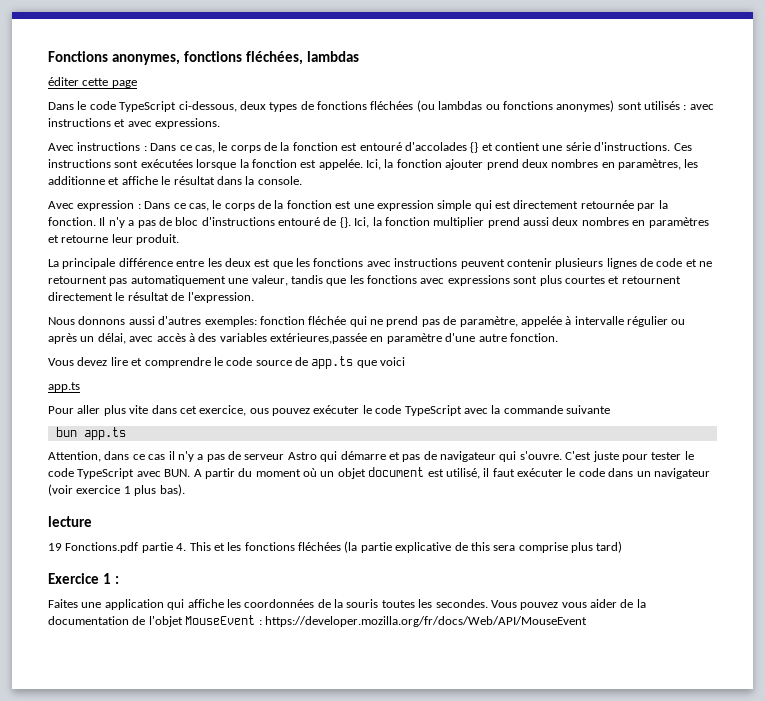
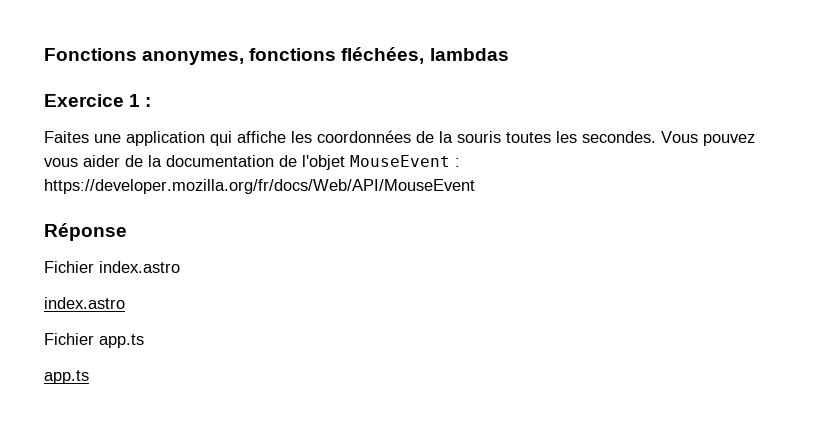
[48,77,137,88] [48,100,714,112] [48,118,221,129] [48,142,692,153] [48,159,699,170] [48,176,302,185] [48,200,668,211] [48,217,709,228] [48,234,180,245] [48,258,713,269] [48,275,681,286] [48,292,254,303] [48,316,686,327] [48,333,558,344] [48,356,406,369] [48,382,80,392] [48,405,610,416] [55,427,126,440] [48,451,694,462] [48,467,710,479] [48,484,185,496] [48,516,92,527] [48,541,623,553] // éditer cette page // Dans le code TypeScript ci-dessous, deux types de fonctions fléchées (ou lambdas ou fonctions anonymes) sont utilisés : avec instructions et avec expressions. // Avec instructions : Dans ce cas, le corps de la fonction est entouré d'accolades {} et contient une série d'instructions. Ces instructions sont exécutées lorsque la fonction est appelée. Ici, la fonction ajouter prend deux nombres en paramètres, les additionne et affiche le résultat dans la console. // Avec expression : Dans ce cas, le corps de la fonction est une expression simple qui est directement retournée par la fonction. Il n'y a pas de bloc d'instructions entouré de {}. Ici, la fonction multiplier prend aussi deux nombres en paramètres et retourne leur produit. // La principale différence entre les deux est que les fonctions avec instructions peuvent contenir plusieurs lignes de code et ne retournent pas automatiquement une valeur, tandis que les fonctions avec expressions sont plus courtes et retournent directement le résultat de l'expression. // Nous donnons aussi d'autres exemples: fonction fléchée qui ne prend pas de paramètre, appelée à intervalle régulier ou après un délai, avec accès à des variables extérieures,passée en paramètre d'une autre fonction. // Vous devez lire et comprendre le code source de app.ts que voici // app.ts // Pour aller plus vite dans cet exercice, ous pouvez exécuter le code TypeScript avec la commande suivante // bun app.ts // Attention, dans ce cas il n'y a pas de serveur Astro qui démarre et pas de navigateur qui s'ouvre. C'est juste pour tester le code TypeScript avec BUN. A partir du moment où un objet document est utilisé, il faut exécuter le code dans un navigateur (voir exercice 1 plus bas). // lecture // 19 Fonctions.pdf partie 4. This et les fonctions fléchées (la partie explicative de this sera comprise plus tard) -> (509, 54) none
(587, 621) none -> [44,223,127,241] [44,261,180,273] [44,297,125,309] [44,333,144,348] [44,370,89,384] // Réponse // Fichier index.astro // index.astro // Fichier app.ts // app.ts

